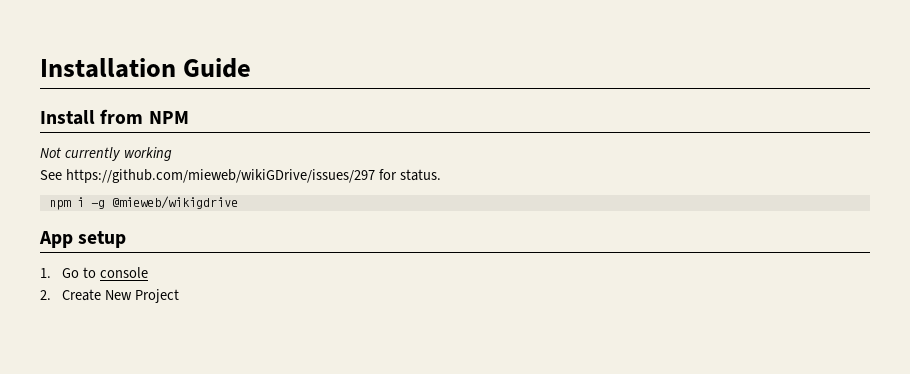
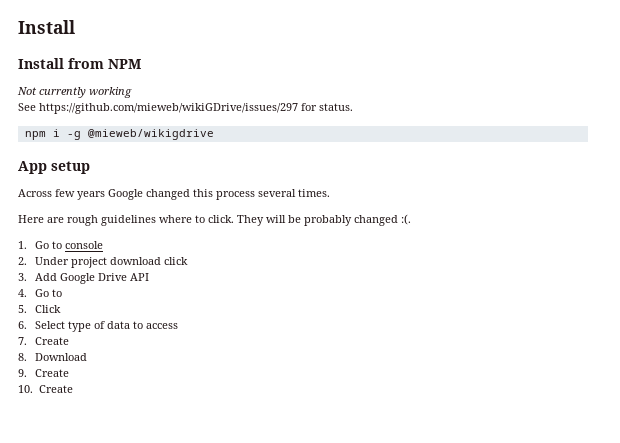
[40,58,252,78] Installation Guide -> [18,20,75,34] Install
(127, 239) none -> [18,189,330,200] [18,214,411,226] // Across few years Google changed this process several times. // Here are rough guidelines where to click. They will be probably changed :(.
[62,289,180,303] Create New Project -> [34,257,188,268] [18,273,149,284] [18,289,62,297] [18,305,61,313] [18,321,178,332] [18,337,69,345] [18,353,87,361] [18,369,69,377] [18,385,73,393] Under project download click // 3. Add Google Drive API // 4. Go to // 5. Click // 6. Select type of data to access // 7. Create // 8. Download // 9. Create // 10. Create

